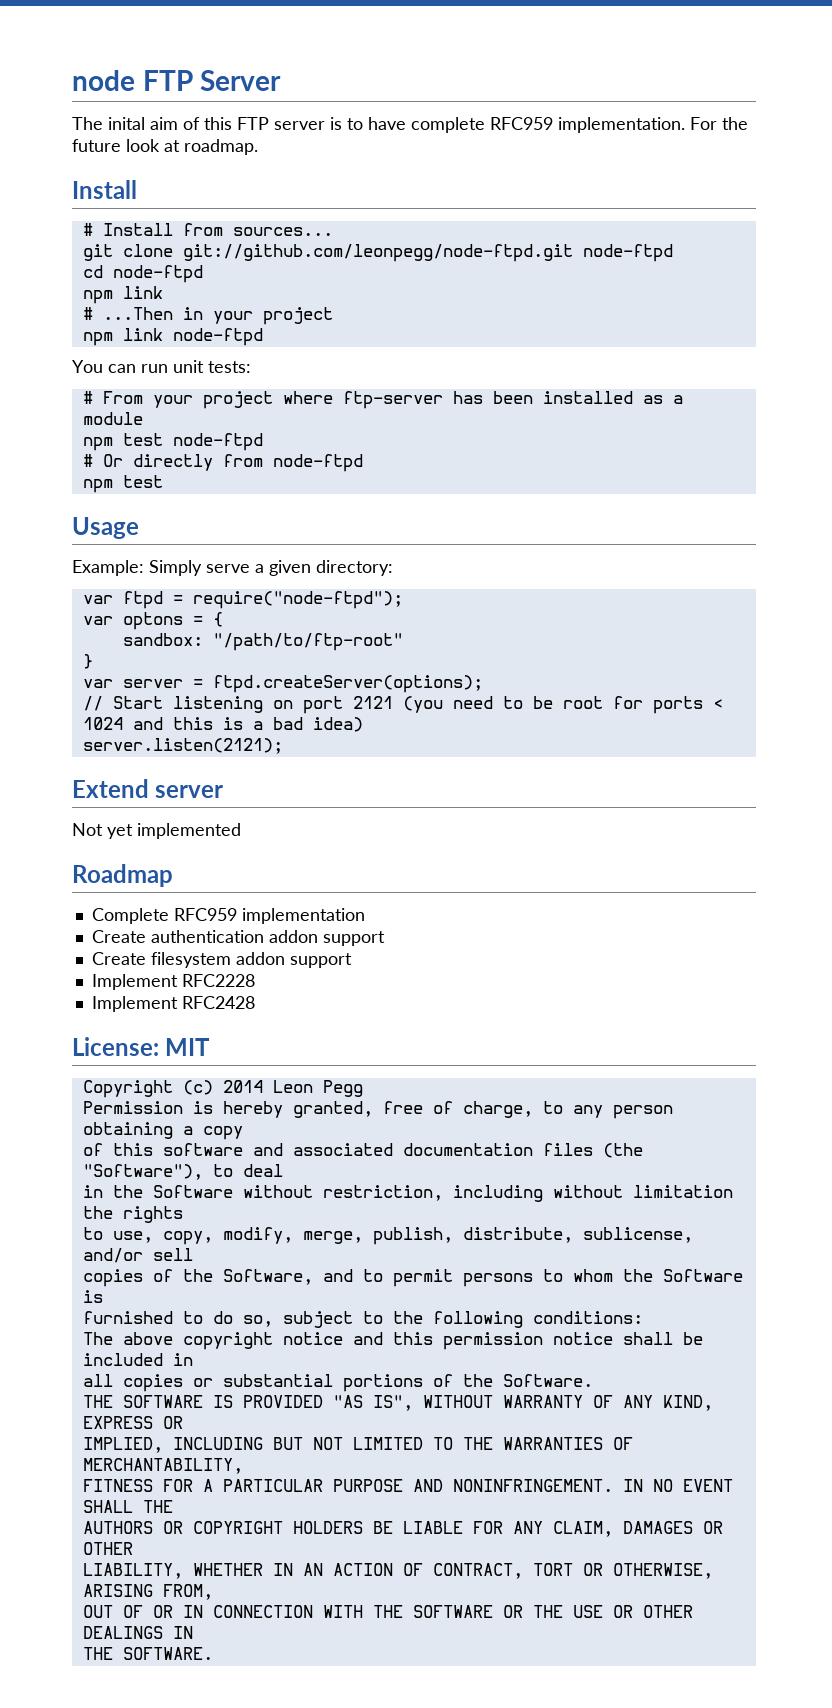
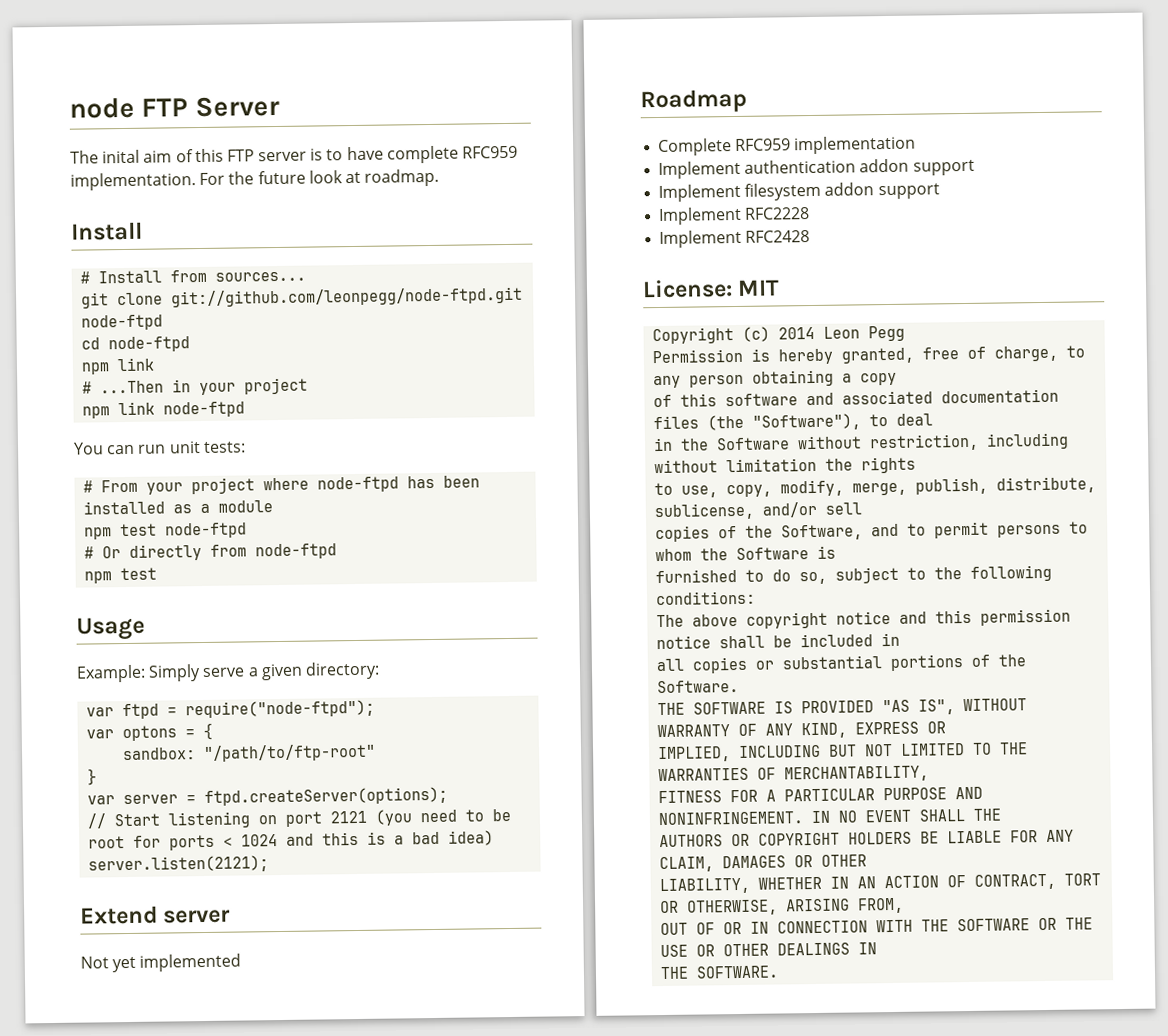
[342,391,443,409] ftp-server -> [317,476,400,493] node-ftpd
[91,930,146,943] Create -> [658,160,742,179] Implement
[91,952,146,965] Create -> [658,183,742,202] Implement

